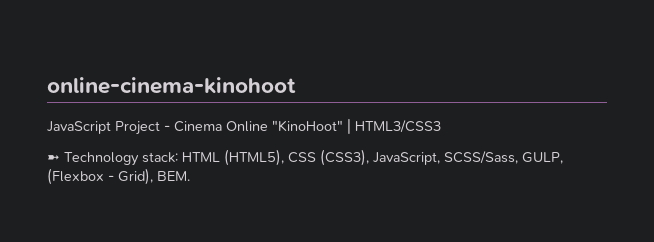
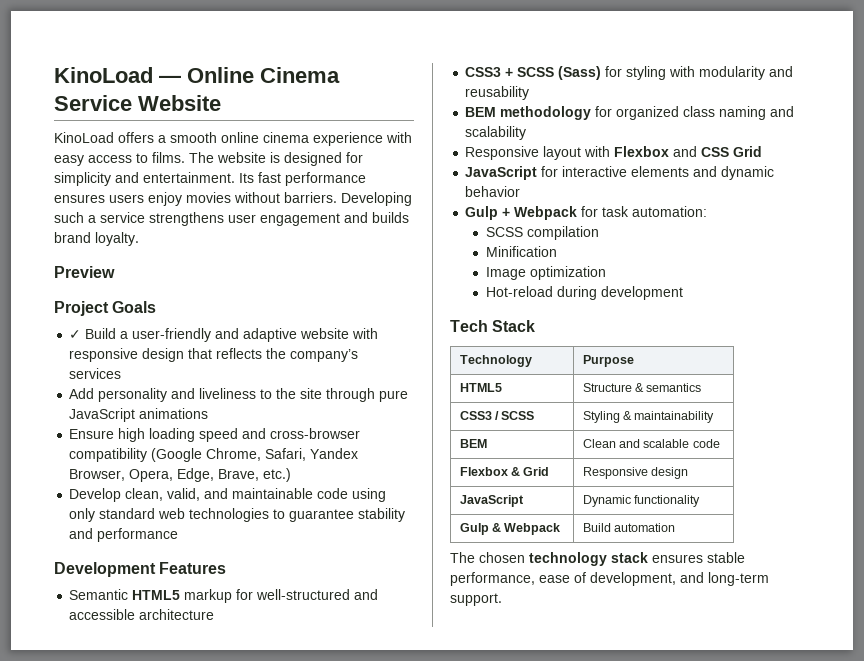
[47,77,296,94] [47,118,441,135] [47,149,563,166] [47,168,190,185] online-cinema-kinohoot // JavaScript Project - Cinema Online "KinoHoot" | HTML3/CSS3 // ➼ Technology stack: HTML (HTML5), CSS (CSS3), JavaScript, SCSS/Sass, GULP, (Flexbox - Grid), BEM. -> [54,67,340,83] [54,95,221,111] [54,132,412,146] [54,152,363,166] [54,172,366,186] [54,192,412,206] [54,212,409,226] [54,232,139,246] [54,266,115,278] [54,301,157,316] [69,328,379,342] [69,348,359,362] [69,368,122,379] [69,388,409,402] [69,408,209,422] [69,428,361,442] [69,448,359,462] [69,468,292,482] [69,488,387,502] [69,508,406,522] [69,528,179,542] [54,562,227,577] [69,589,379,603] [69,609,215,620] [465,66,794,80] [465,86,530,100] [465,106,795,120] [465,126,527,140] [465,146,763,160] [465,166,775,180] [465,186,521,197] [465,206,708,220] [485,226,599,240] [485,246,557,257] [485,266,606,280] [485,286,683,300] [450,320,536,332] [459,355,532,367] [582,355,634,367] [459,383,502,392] [582,383,702,392] [459,411,535,420] [582,411,715,423] [459,439,487,448] [582,439,720,448] [459,467,550,476] [582,467,689,479] [459,495,524,507] [582,495,701,507] [459,523,561,535] [582,523,676,532] [450,552,745,566] [450,572,769,586] [450,593,502,606] KinoLoad — Online Cinema Service Website // KinoLoad offers a smooth online cinema experience with easy access to films. The website is designed for simplicity and entertainment. Its fast performance ensures users enjoy movies without barriers. Developing such a service strengthens user engagement and builds brand loyalty. // Preview // Project Goals // ✓ Build a user-friendly and adaptive website with responsive design that reflects the company’s services // Add personality and liveliness to the site through pure JavaScript animations // Ensure high loading speed and cross-browser compatibility (Google Chrome, Safari, Yandex Browser, Opera, Edge, Brave, etc.) // Develop clean, valid, and maintainable code using only standard web technologies to guarantee stability and performance // Development Features // Semantic HTML5 markup for well-structured and accessible architecture // CSS3 + SCSS (Sass) for styling with modularity and reusability // BEM methodology for organized class naming and scalability // Responsive layout with Flexbox and CSS Grid // JavaScript for interactive elements and dynamic behavior // Gulp + Webpack for task automation: // SCSS compilation // Minification // Image optimization // Hot-reload during development // Tech Stack // Technology | Purpose // HTML5 | Structure & semantics // CSS3 / SCSS | Styling & maintainability // BEM | Clean and scalable code // Flexbox & Grid | Responsive design // JavaScript | Dynamic functionality // Gulp & Webpack | Build automation // The chosen technology stack ensures stable performance, ease of development, and long-term support.

